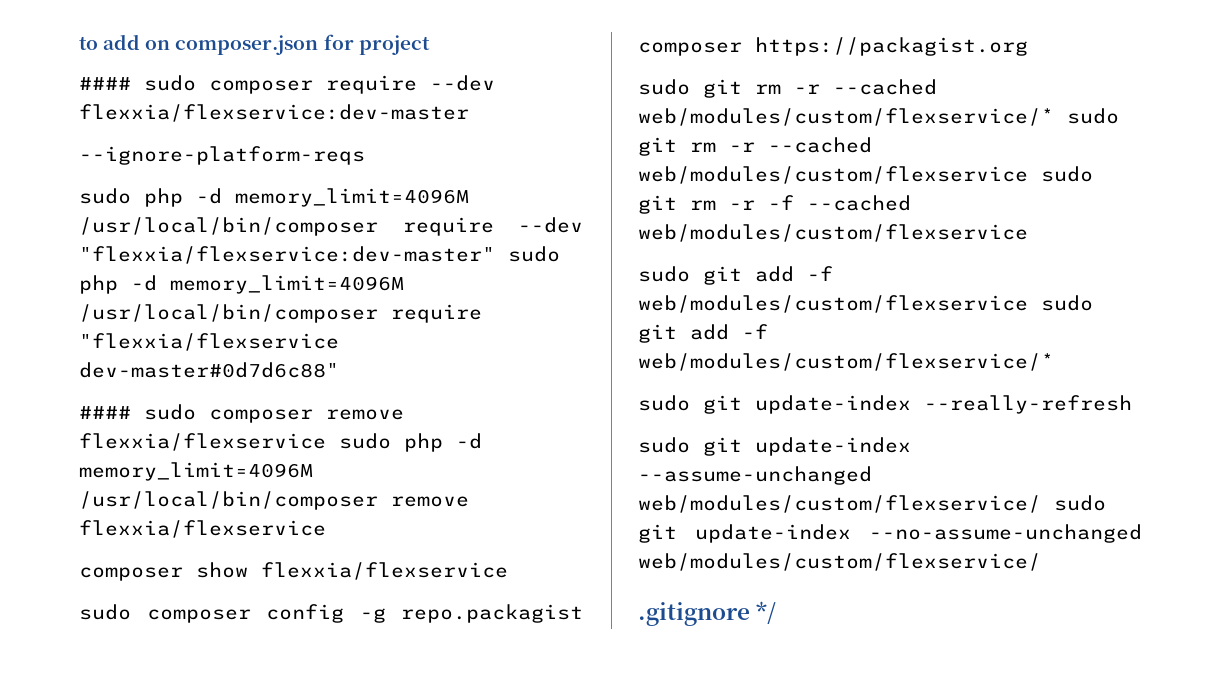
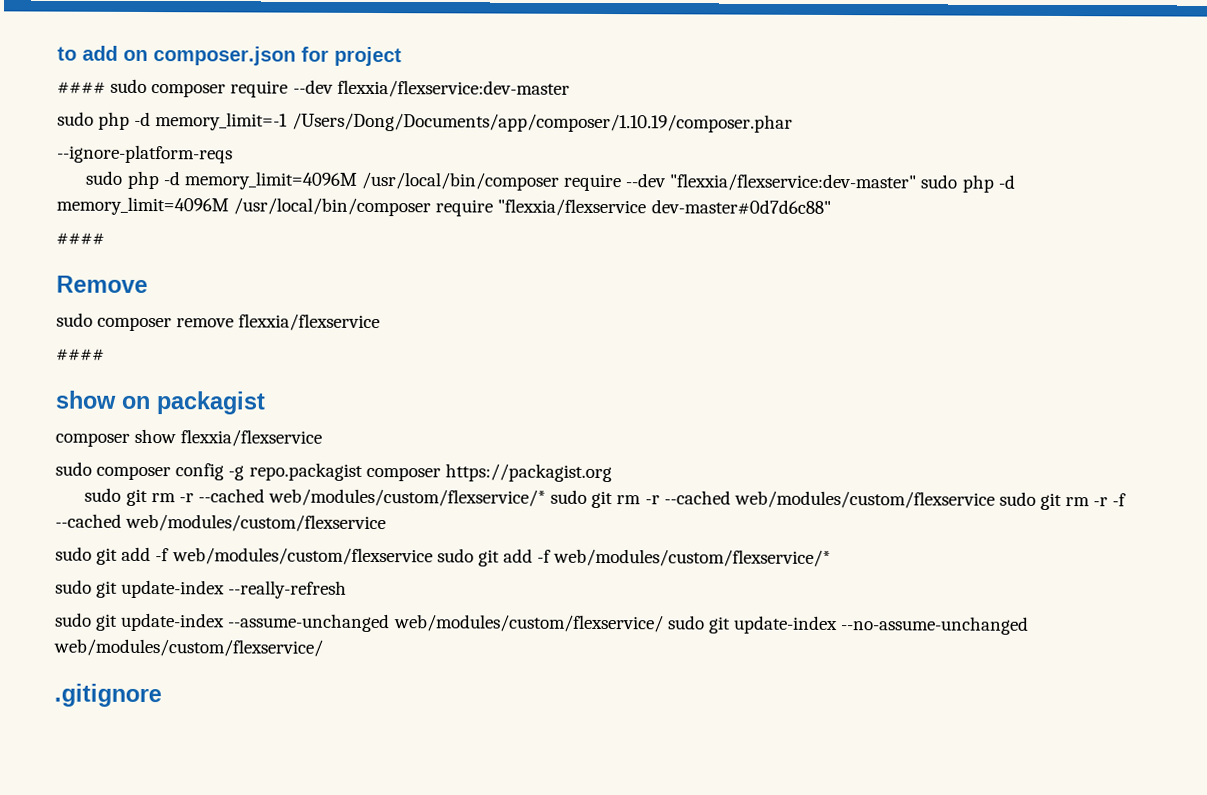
(469, 113) none -> [57,111,793,133] // sudo php -d memory_limit=-1 /Users/Dong/Documents/app/composer/1.10.19/composer.phar
(131, 412) none -> [56,275,148,294] // Remove //
[339,433,482,452] [79,462,313,481] [79,491,469,510] [79,520,326,538] sudo php -d memory_limit=4096M /usr/local/bin/composer remove flexxia/flexservice -> [56,348,105,361] [55,390,266,415] // #### // show on packagist
[756,601,777,624] */ -> (162, 695) none

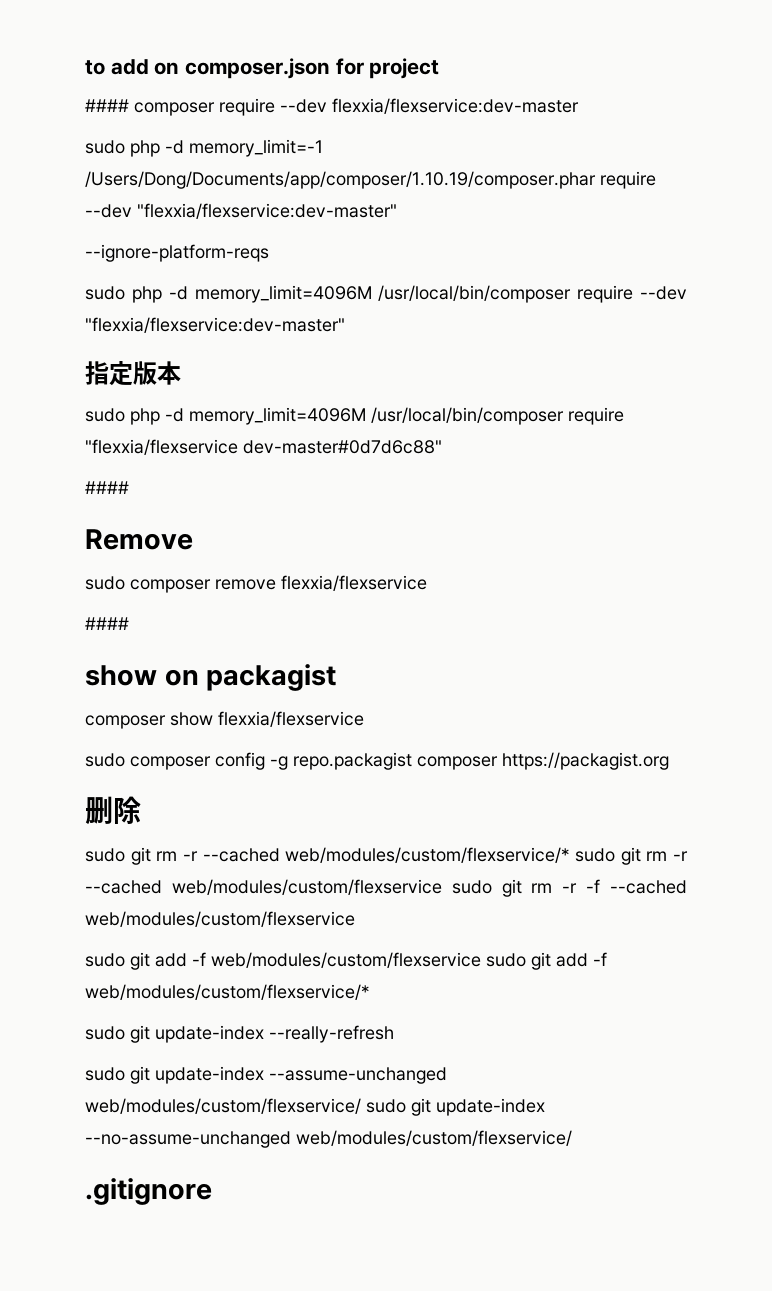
[110,78,148,94] sudo -> (129, 105) none
(793, 122) none -> [600,171,656,189] [85,203,397,219] require --dev "flexxia/flexservice:dev-master"
(917, 182) none -> [85,361,181,386] // 指定版本 //
(612, 473) none -> [85,796,141,825] // 删除

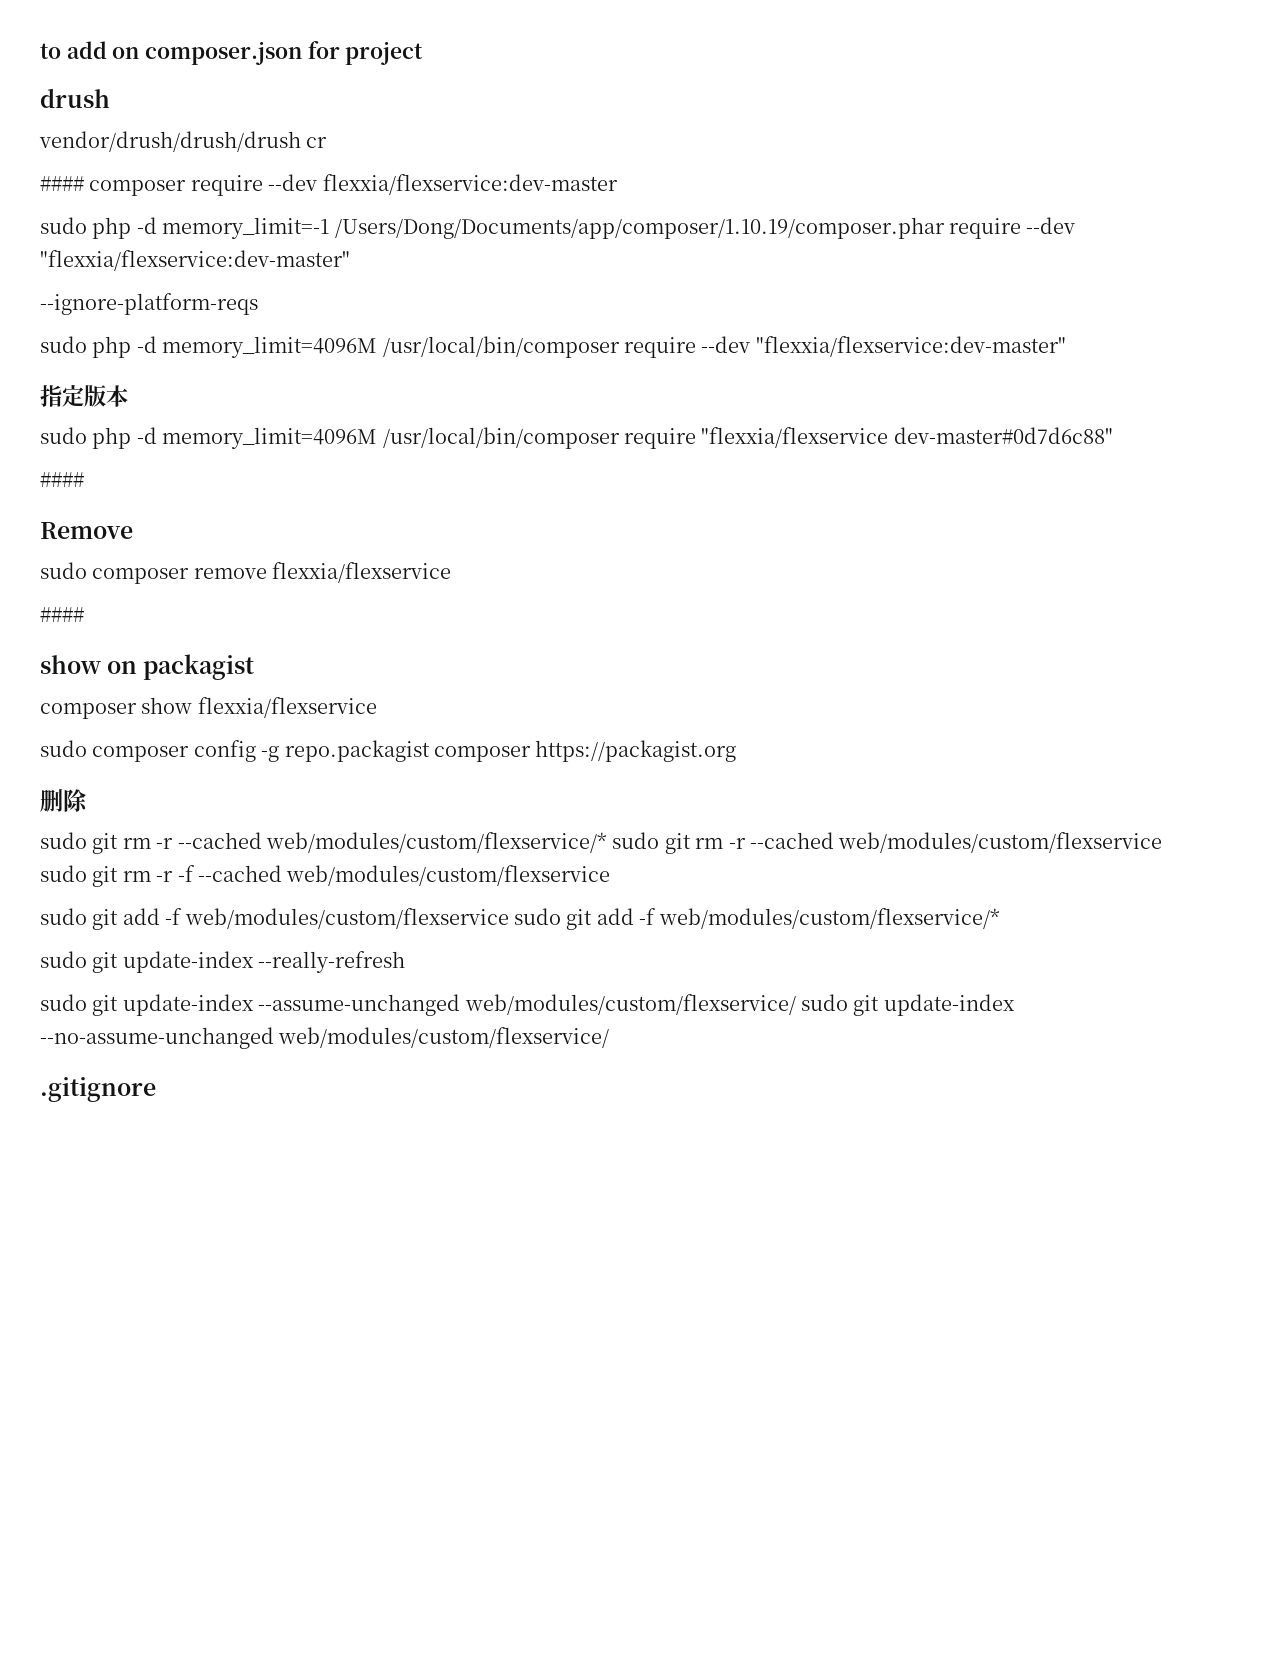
(440, 68) none -> [40,88,110,108] [39,131,328,152] // drush // vendor/drush/drush/drush cr

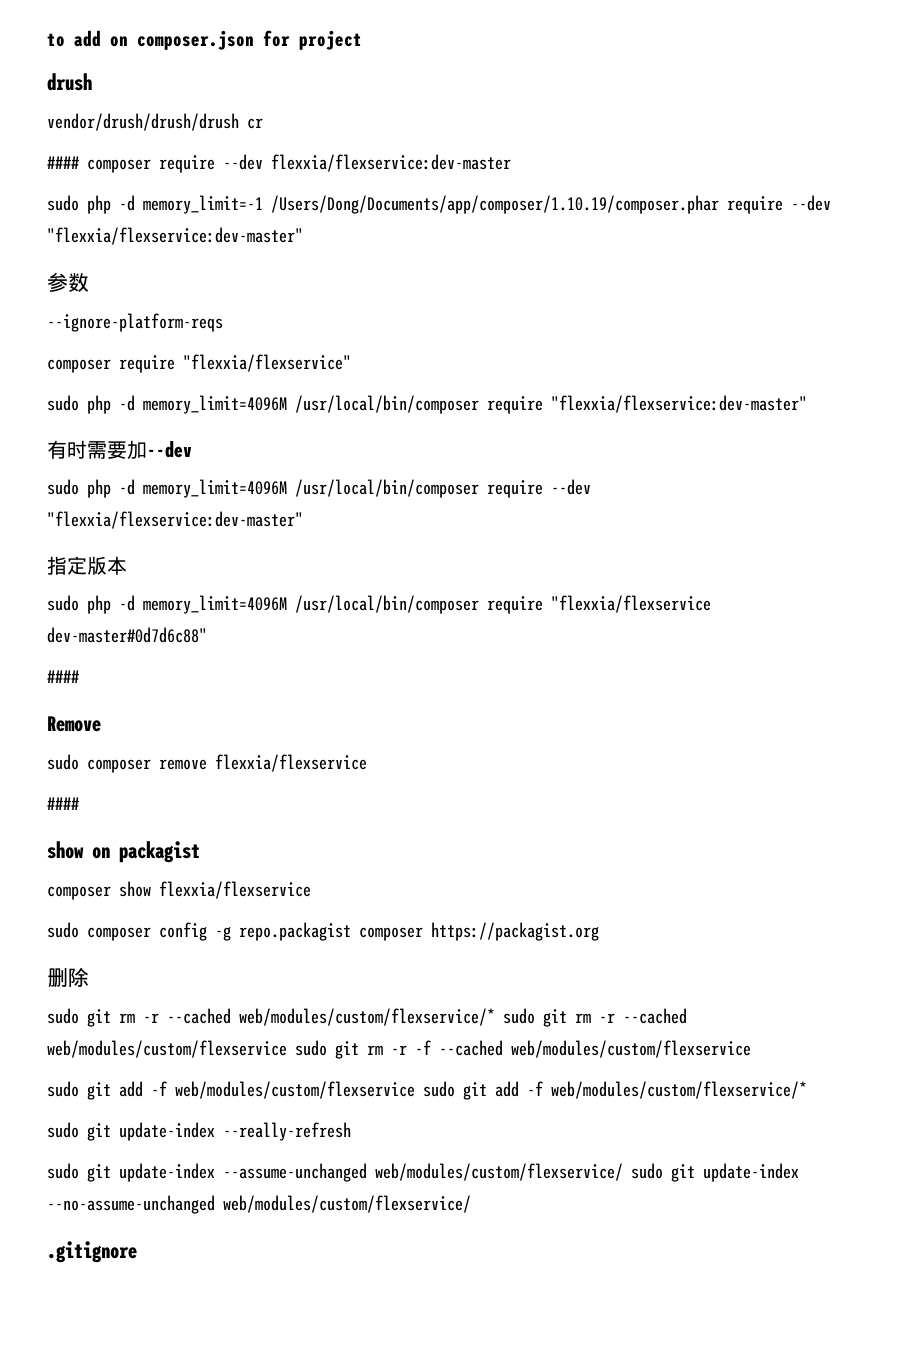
(350, 260) none -> [47,272,89,292] // 参数
(258, 304) none -> [47,354,351,373] [47,395,807,414] [47,440,192,460] // composer require "flexxia/flexservice" // sudo php -d memory_limit=4096M /usr/local/bin/composer require "flexxia/flexservice:dev-master" // 有时需要加--dev

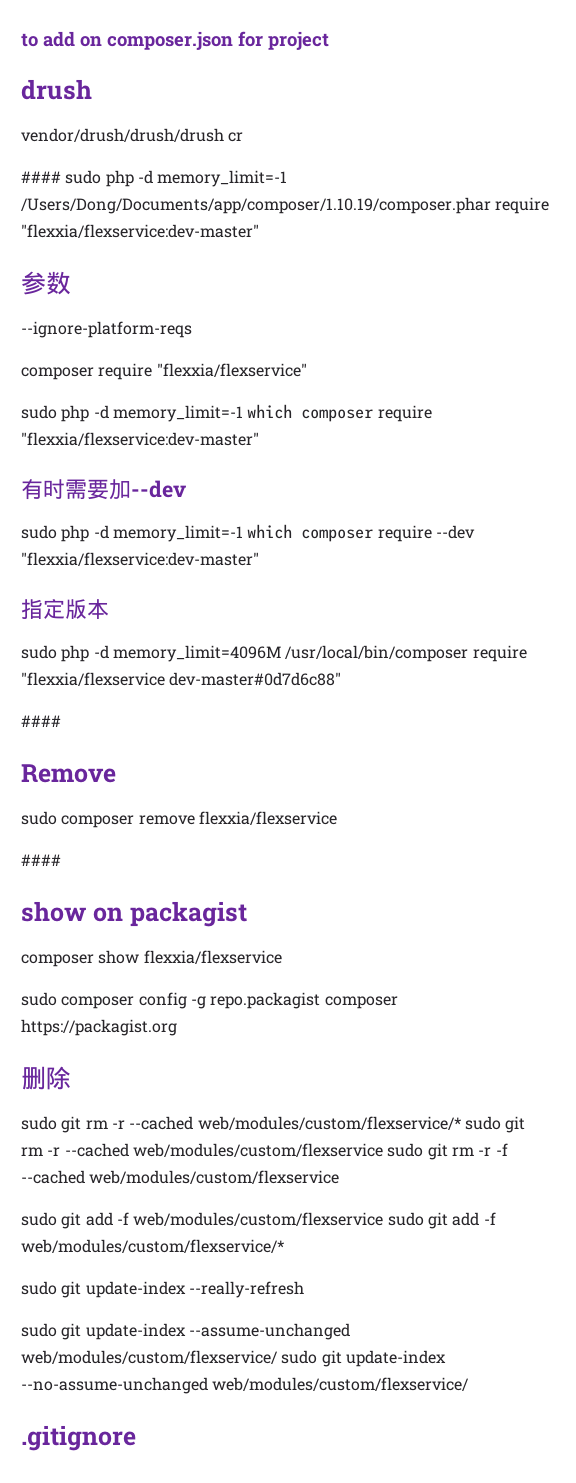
[87,154,511,173] composer require --dev flexxia/flexservice:dev-master // -> (61, 177) none
[791,195,831,211] --dev -> (550, 205) none
[143,395,479,414] memory_limit=4096M /usr/local/bin/composer -> [112,404,374,422] memory_limit=-1 which composer
[143,479,479,498] memory_limit=4096M /usr/local/bin/composer -> [112,524,374,542] memory_limit=-1 which composer

